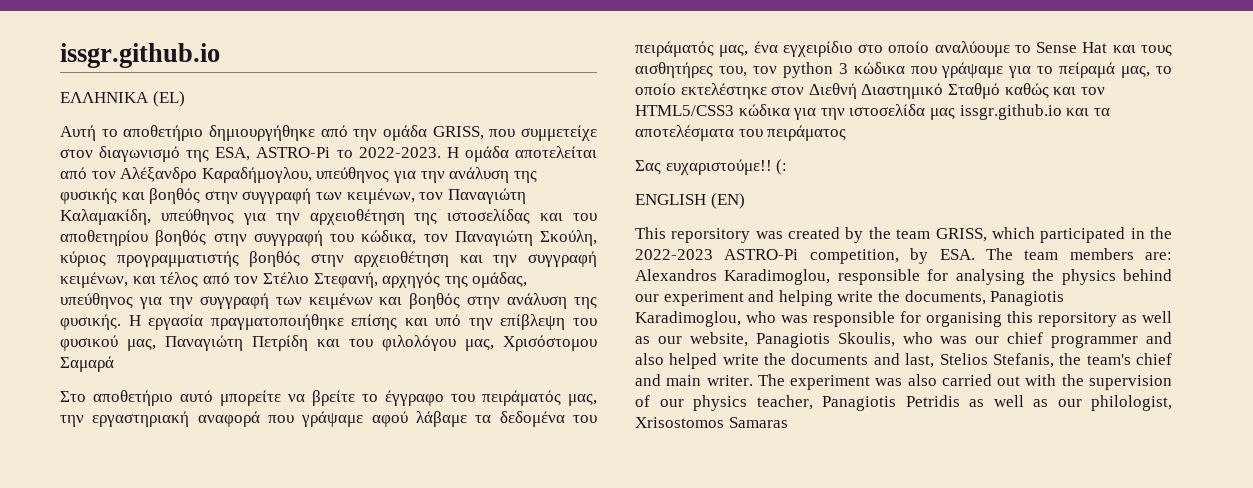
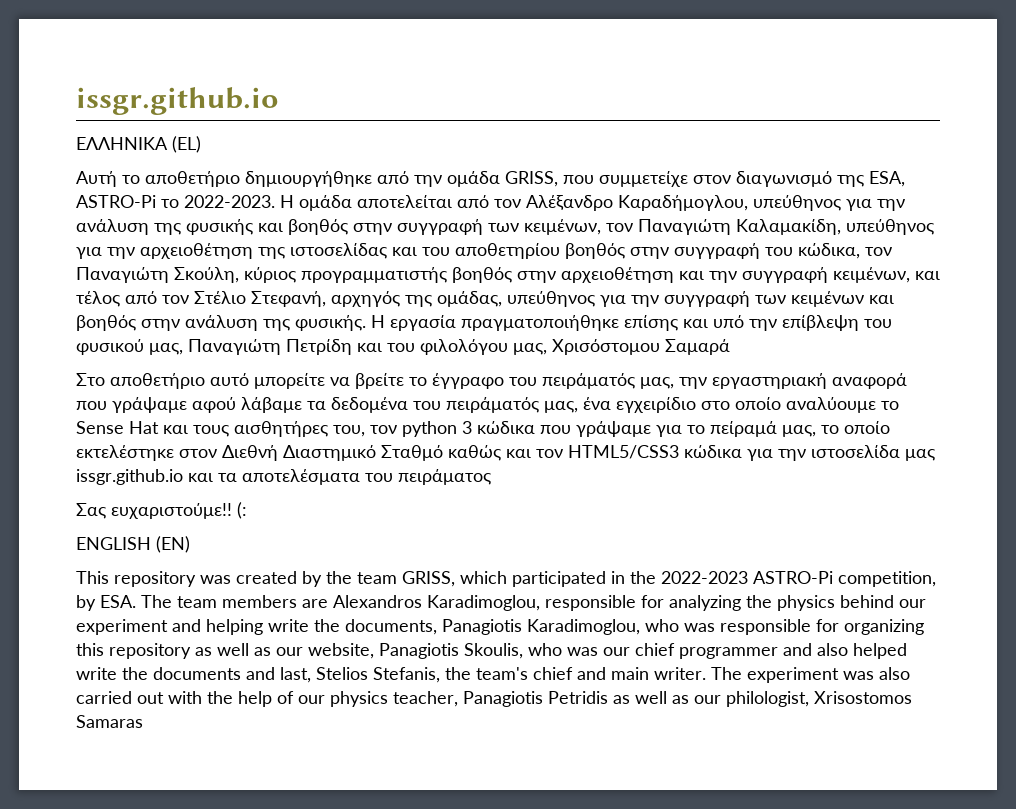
[671,228,751,243] reporsitory -> [114,571,196,587] repository
[1145,252,1172,260] are: -> [302,599,328,608] are
[955,269,1025,285] analysing -> [669,595,741,611] analyzing
[926,311,1117,327] organising this reporsitory -> [844,619,924,635] [76,643,191,659] organizing this repository
[1089,375,1172,390] supervision -> [238,691,272,707] help

